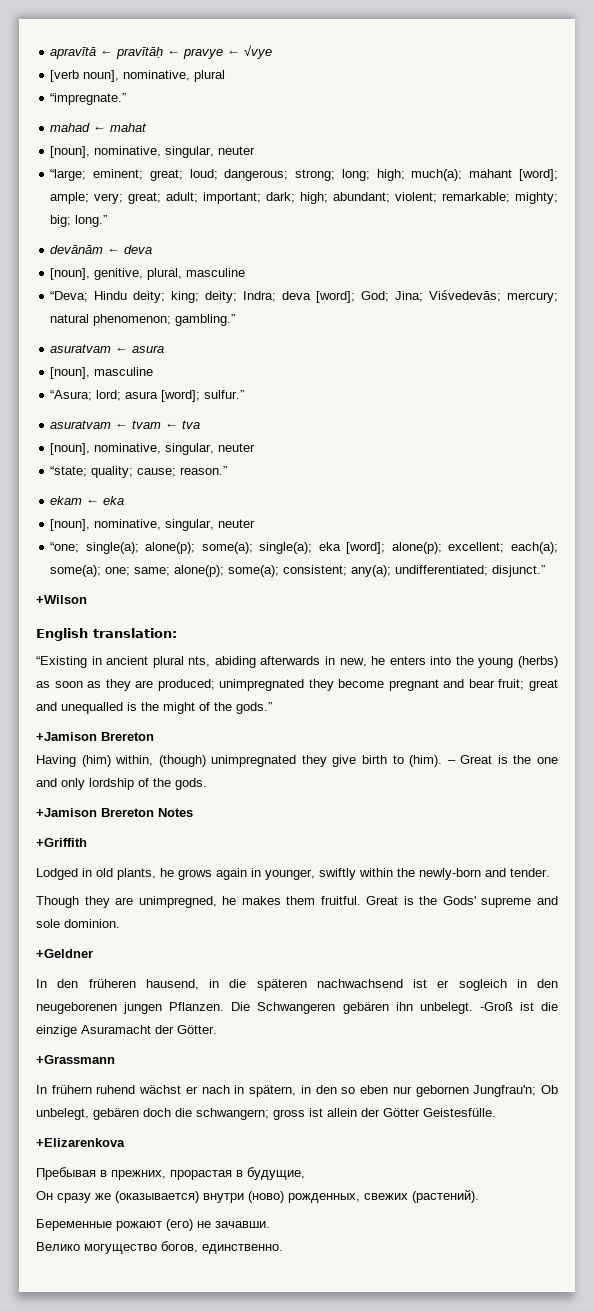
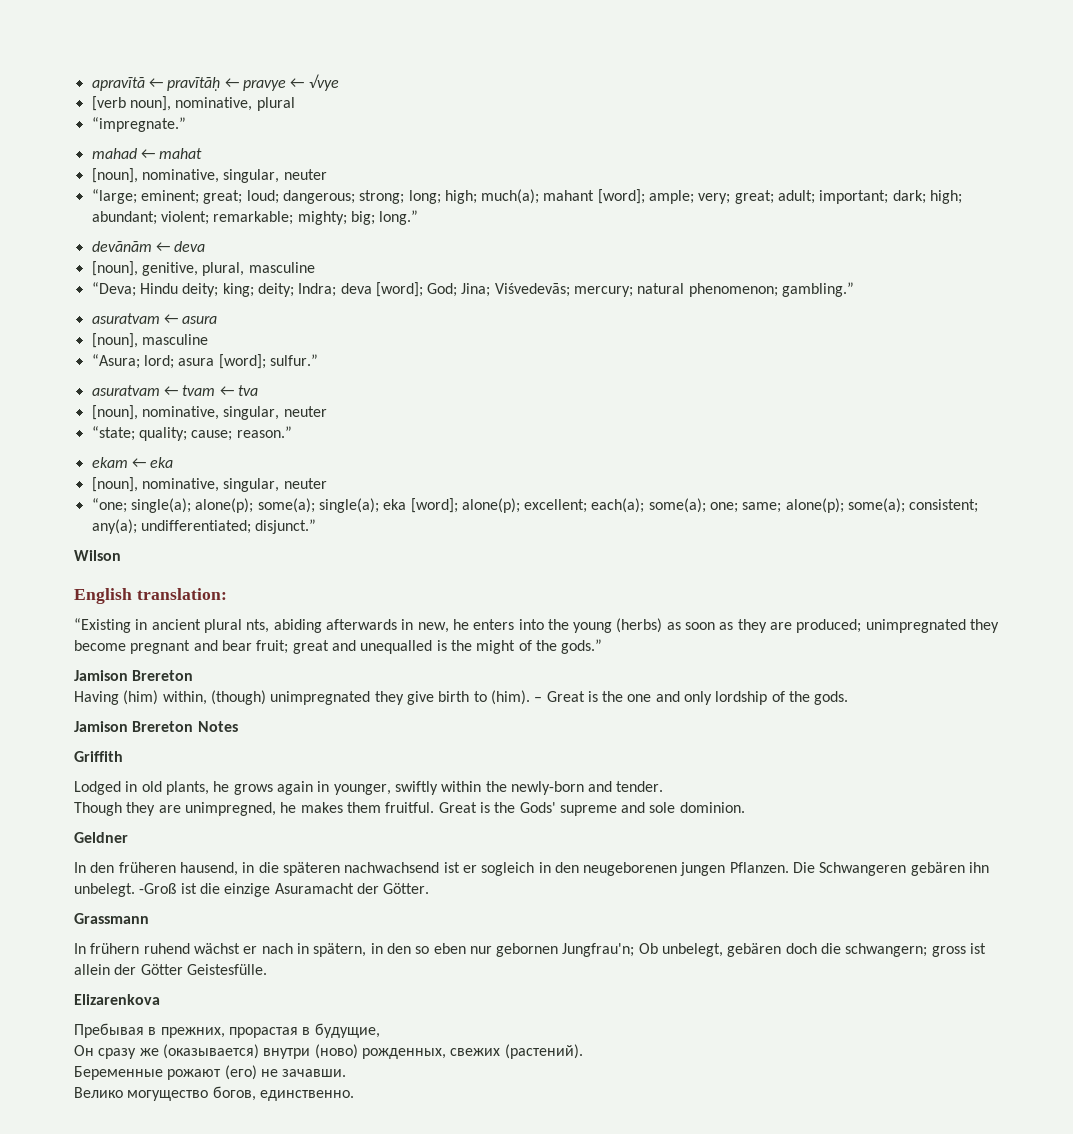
[36,595,87,604] +Wilson -> [74,550,121,561] Wilson
[36,732,97,741] +Jamison -> [74,670,128,681] Jamison
[36,808,97,817] +Jamison -> [74,721,128,732] Jamison
[36,838,87,847] +Griffith -> [74,751,123,762] Griffith
[36,949,93,958] +Geldner -> [74,832,128,843] Geldner
[36,1055,115,1064] +Grassmann -> [74,913,149,924] Grassmann
[36,1138,125,1147] +Elizarenkova -> [74,994,160,1005] Elizarenkova

